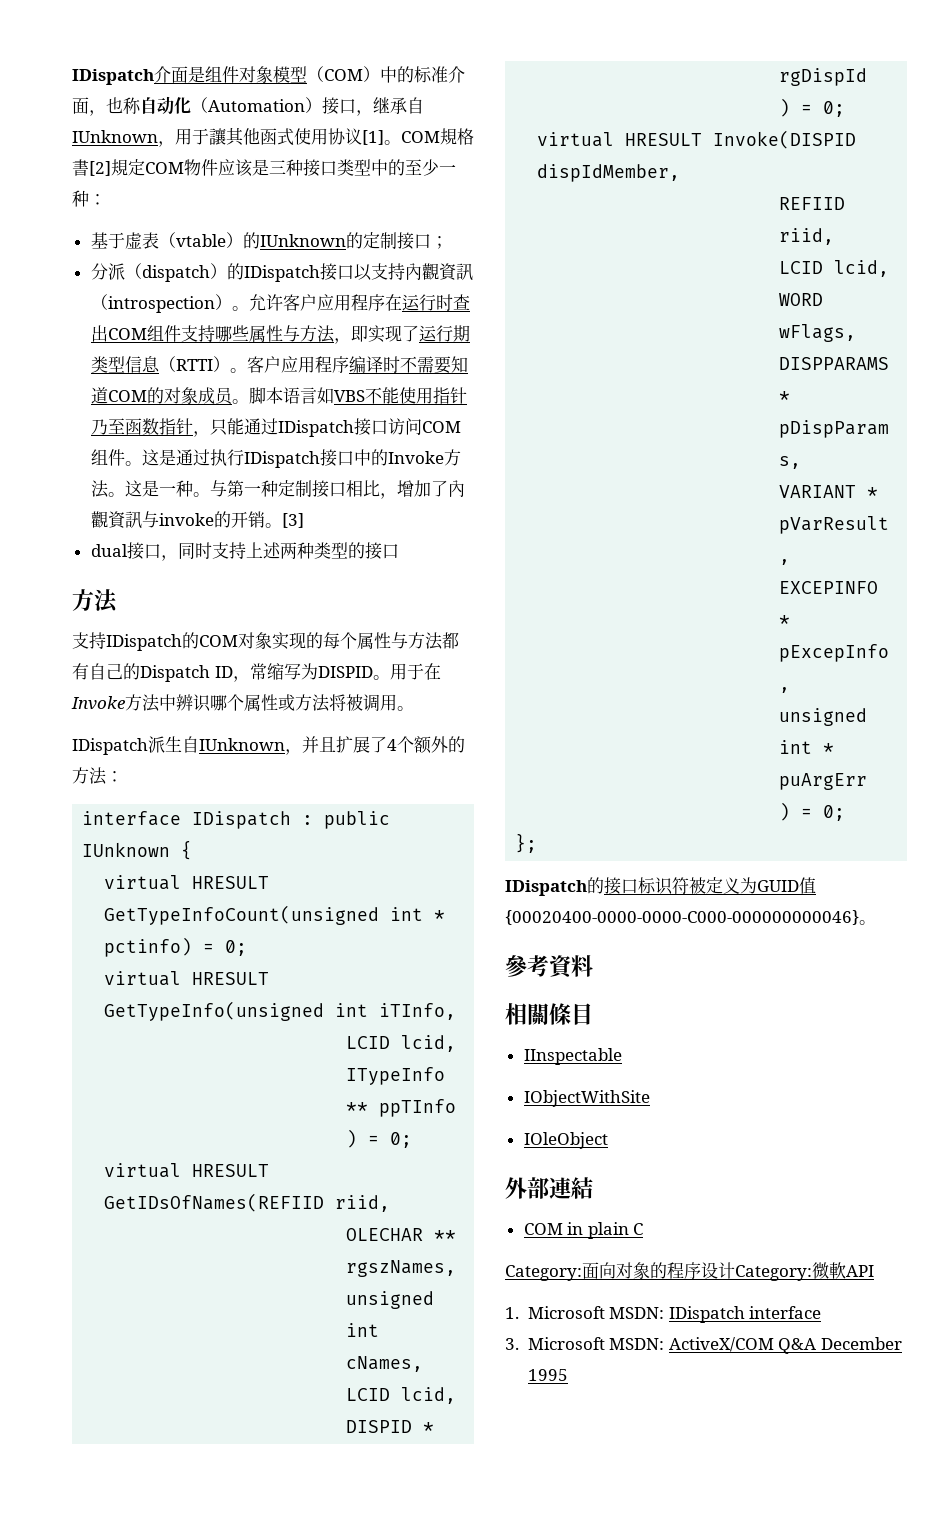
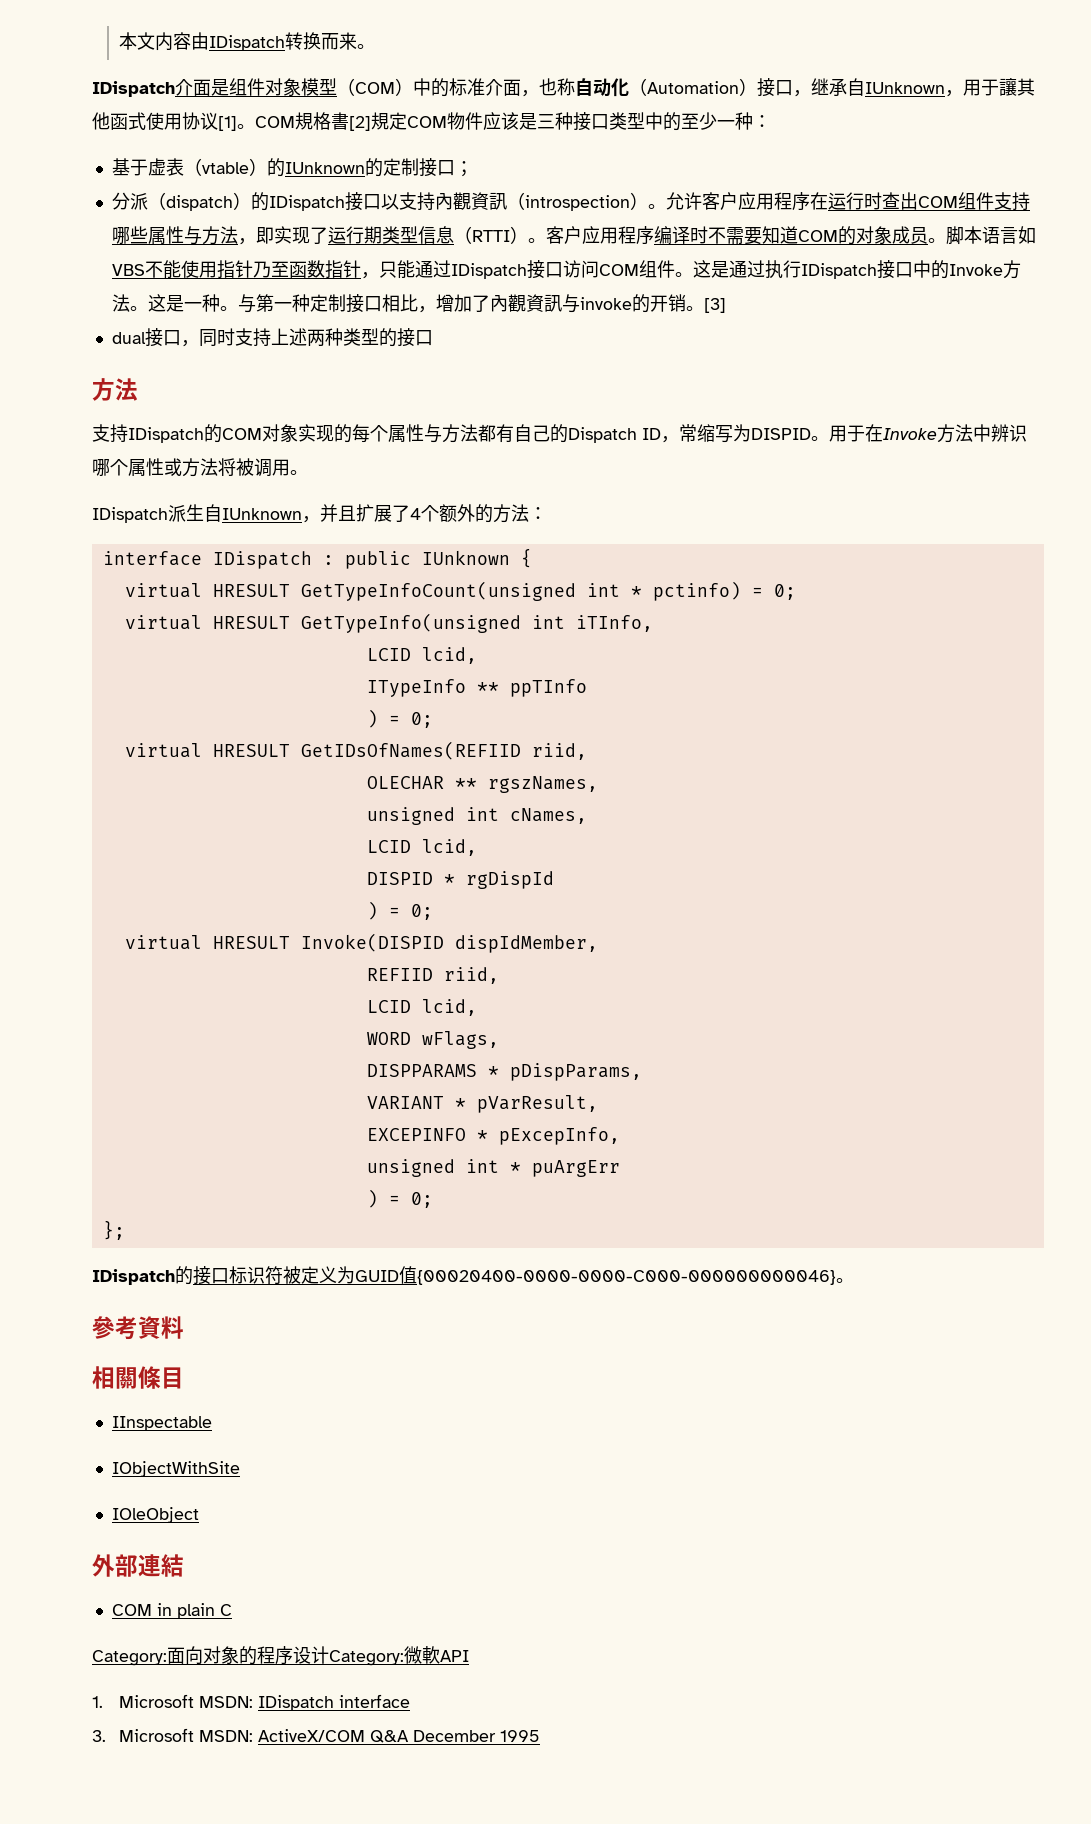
(72, 77) none -> [119,32,376,51] 本文内容由IDispatch转换而来。 //

